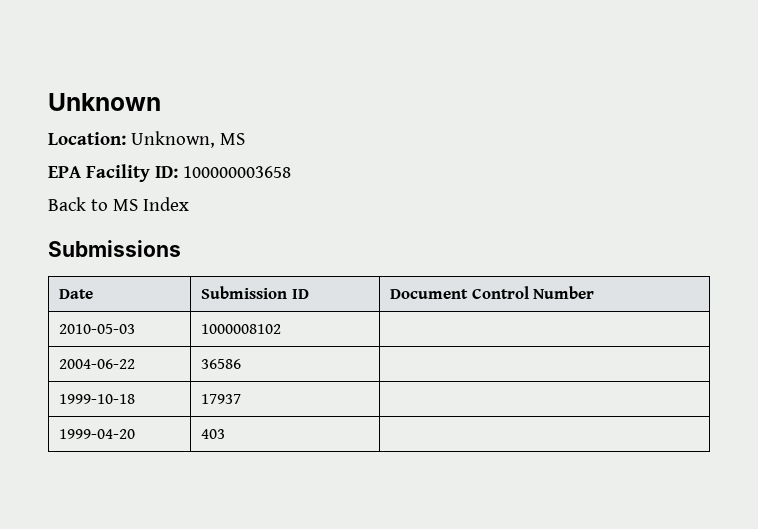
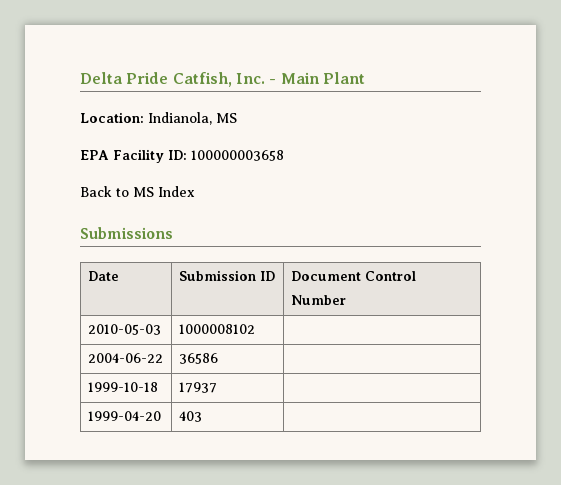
[48,93,161,111] Unknown -> [80,72,365,87] Delta Pride Catfish, Inc. - Main Plant
[130,131,215,148] Unknown, -> [148,112,212,125] Indianola,

